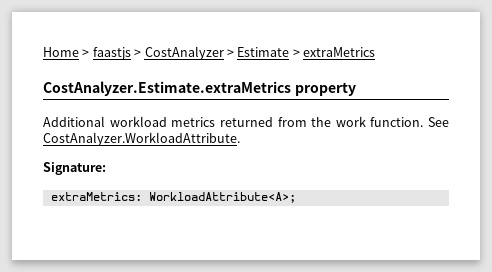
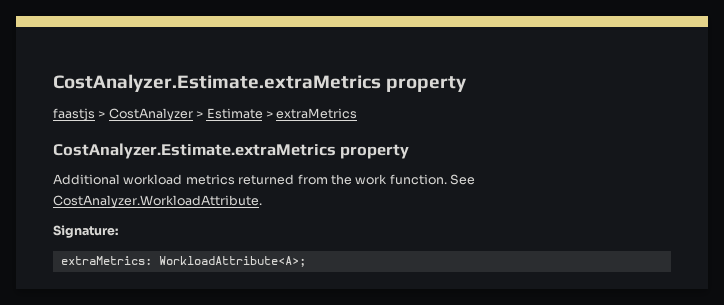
[43,47,90,57] Home > -> [53,74,467,92] CostAnalyzer.Estimate.extraMetrics property //

